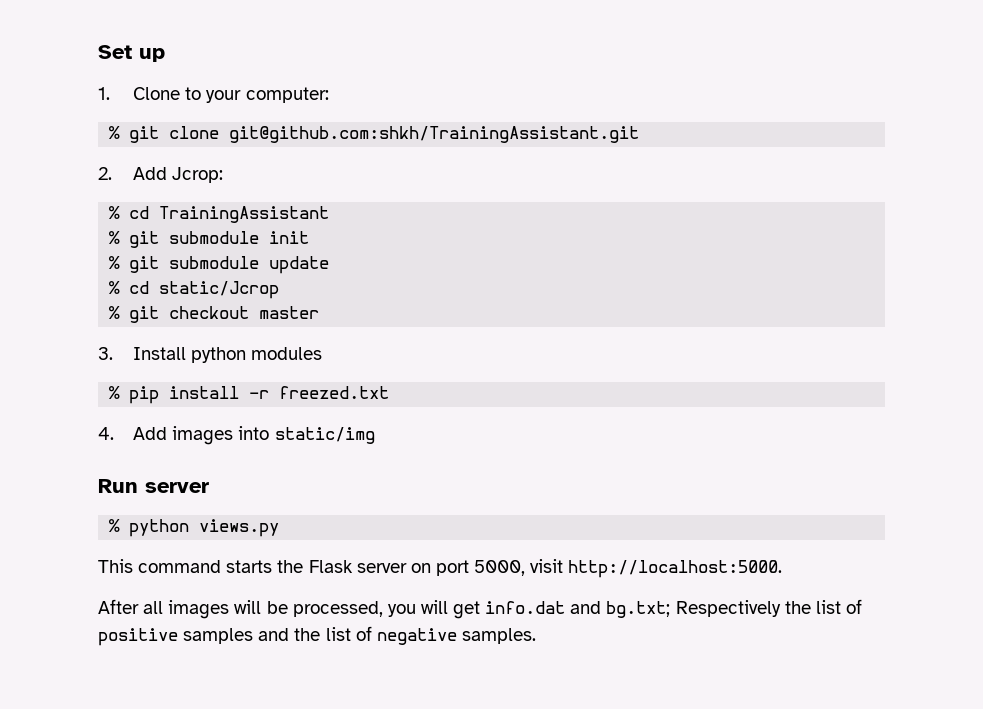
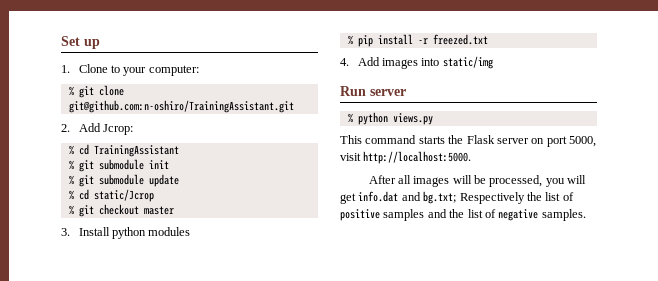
[229,126,640,143] git@github.com:shkh/TrainingAssistant.git -> [68,100,294,113] git@github.com:n-oshiro/TrainingAssistant.git

